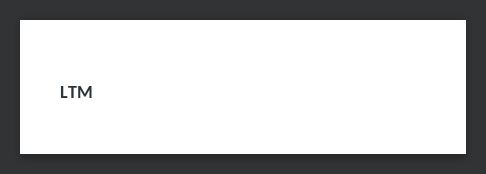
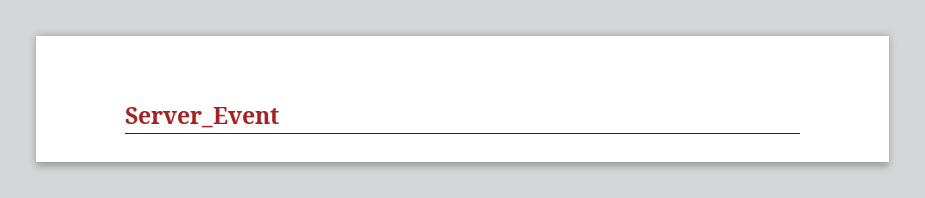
[60,86,93,98] LTM -> [125,107,279,128] Server_Event

